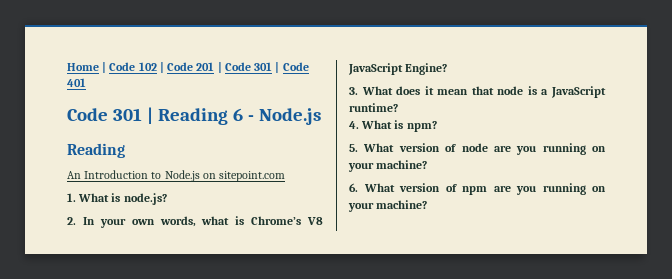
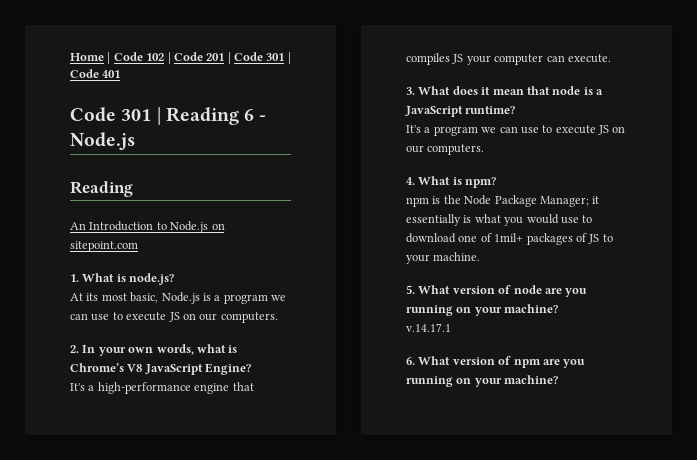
(167, 199) none -> [70,292,286,304] [70,312,278,323] // At its most basic, Node.js is a program we can use to execute JS on our computers.
(448, 69) none -> [70,382,254,394] [406,53,611,65] // It's a high-performance engine that compiles JS your computer can execute.
[349,120,437,132] 4. What is npm? -> [406,125,626,136] [406,144,485,155] [406,176,497,188] [406,195,600,207] [406,214,593,226] [406,233,613,245] [406,252,481,264] It's a program we can use to execute JS on our computers. // 4. What is npm? // npm is the Node Package Manager; it essentially is what you would use to download one of 1mil+ packages of JS to your machine.
(428, 164) none -> [406,323,451,332] // v.14.17.1

